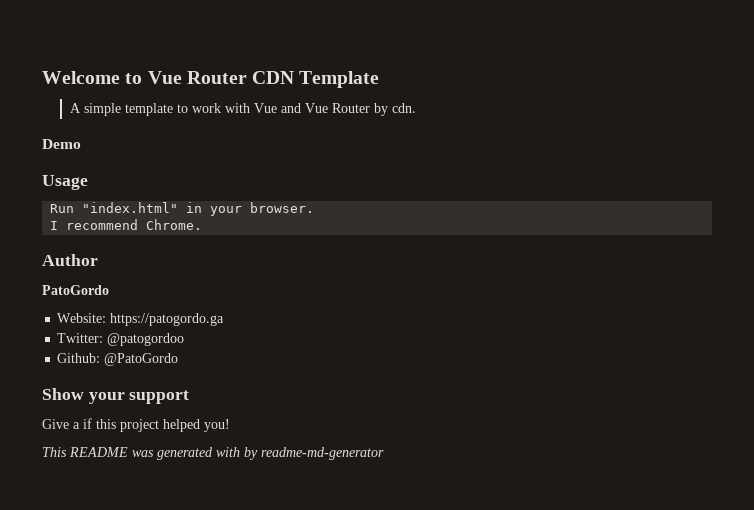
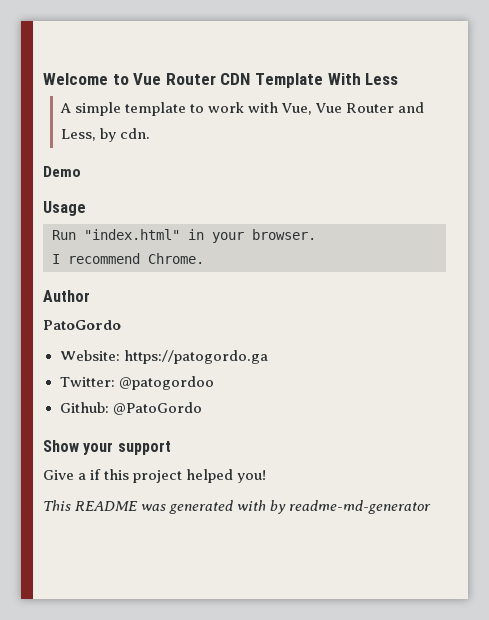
(380, 79) none -> [327,73,399,85] With Less
[253,103,370,113] Vue and Vue Router -> [281,102,425,115] [60,129,96,141] Vue, Vue Router and Less,

